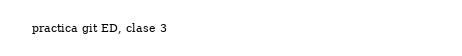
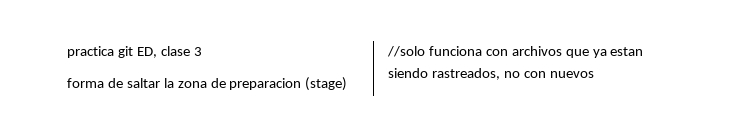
(167, 28) none -> [67,77,348,91] [387,46,644,58] [388,68,594,80] // forma de saltar la zona de preparacion (stage) //solo funciona con archivos que ya estan siendo rastreados, no con nuevos

